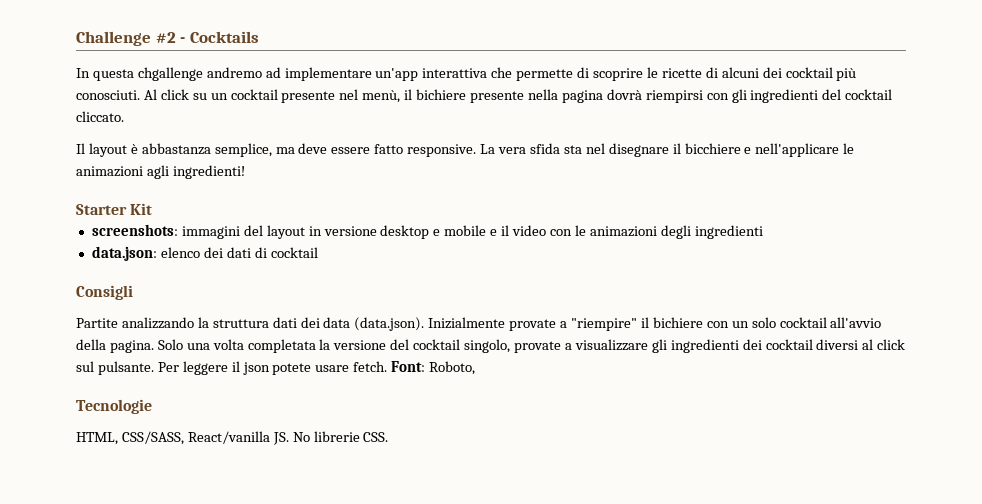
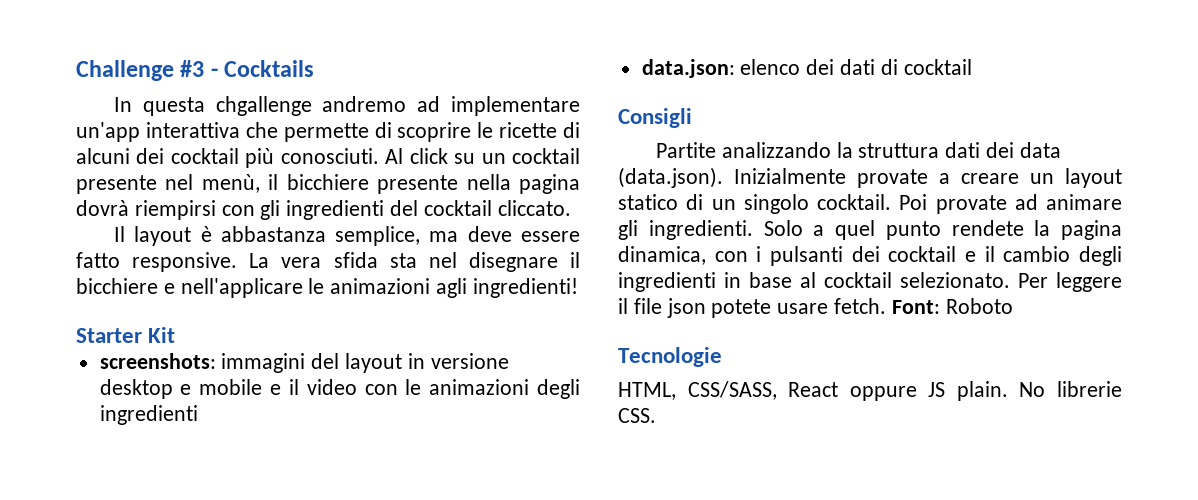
[155,32,176,43] #2 -> [180,60,205,77] #3
[416,89,467,100] bichiere -> [286,174,369,190] bicchiere
[571,317,882,331] [76,339,906,353] [76,361,154,375] "riempire" il bichiere con un solo cocktail all'avvio della pagina. Solo una volta completata la versione del cocktail singolo, provate a visualizzare gli ingredienti dei cocktail diversi al click sul pulsante. -> [961,168,1122,188] [618,194,1122,214] [618,220,1122,240] [618,246,1122,266] [618,272,1010,292] creare un layout statico di un singolo cocktail. Poi provate ad animare gli ingredienti. Solo a quel punto rendete la pagina dinamica, con i pulsanti dei cocktail e il cambio degli ingredienti in base al cocktail selezionato.
(240, 366) none -> [633,298,662,314] file
[429,361,476,375] Roboto, -> [945,298,1013,314] Roboto
[187,431,289,445] React/vanilla JS. -> [788,381,1008,401] React oppure JS plain.

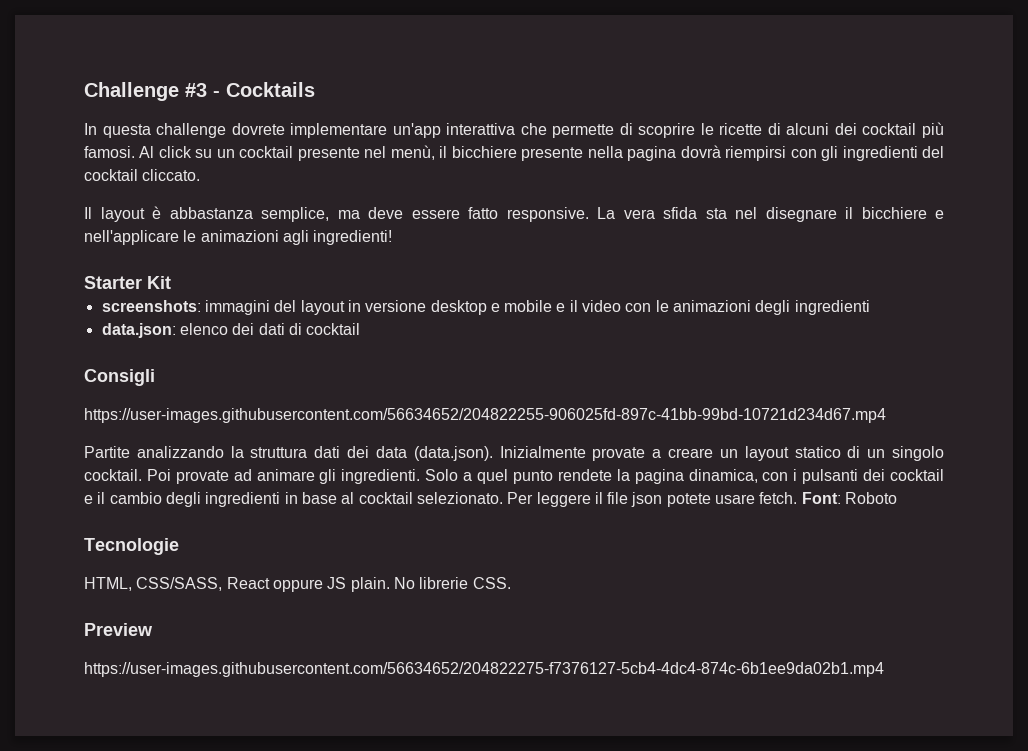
[215,96,441,116] chgallenge andremo ad -> [156,123,285,138] challenge dovrete
[280,148,379,164] conosciuti. -> [84,146,135,158] famosi.
(692, 118) none -> [84,408,886,423] // https://user-images.githubusercontent.com/56634652/204822255-906025fd-897c-41bb-99bd-10721d234d67.mp4
(656, 415) none -> [84,623,153,636] [84,662,884,677] // Preview // https://user-images.githubusercontent.com/56634652/204822275-f7376127-5cb4-4dc4-874c-6b1ee9da02b1.mp4

